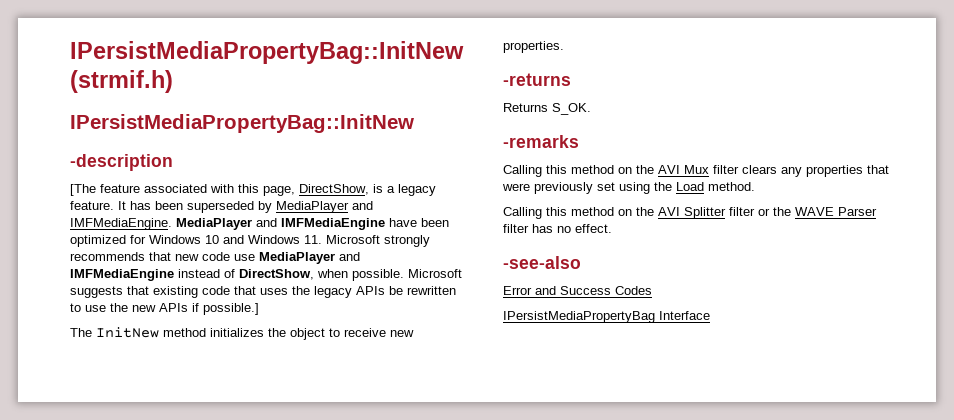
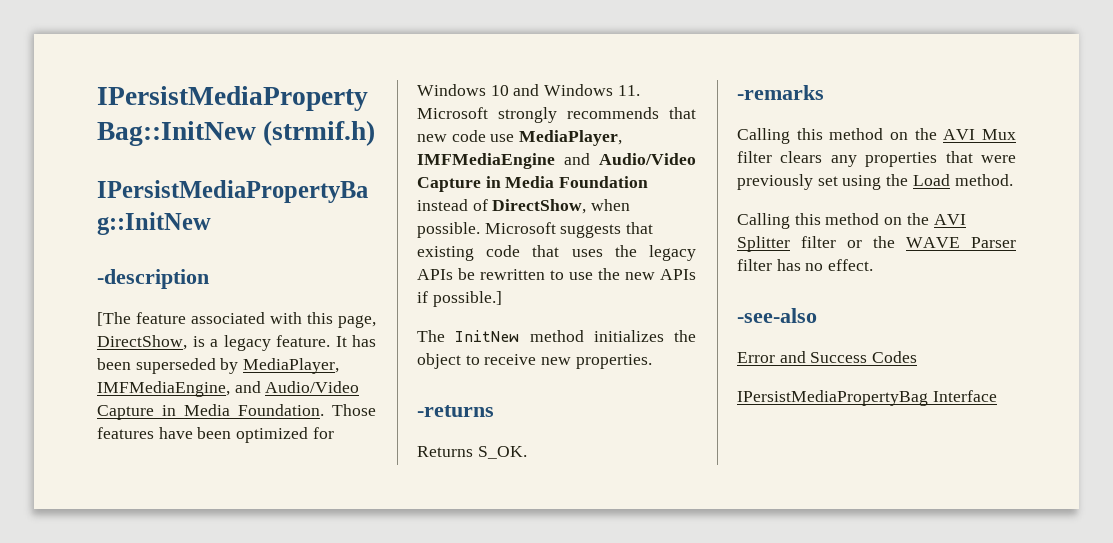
[276,201,373,213] [70,218,385,230] MediaPlayer and IMFMediaEngine. MediaPlayer and IMFMediaEngine -> [243,358,340,374] [97,381,360,397] [97,404,376,420] [97,427,154,439] MediaPlayer, IMFMediaEngine, and Audio/Video Capture in Media Foundation. Those features
[259,252,360,264] [70,269,174,281] MediaPlayer and IMFMediaEngine -> [519,130,623,146] [417,153,696,169] [417,176,649,192] MediaPlayer, IMFMediaEngine and Audio/Video Capture in Media Foundation

